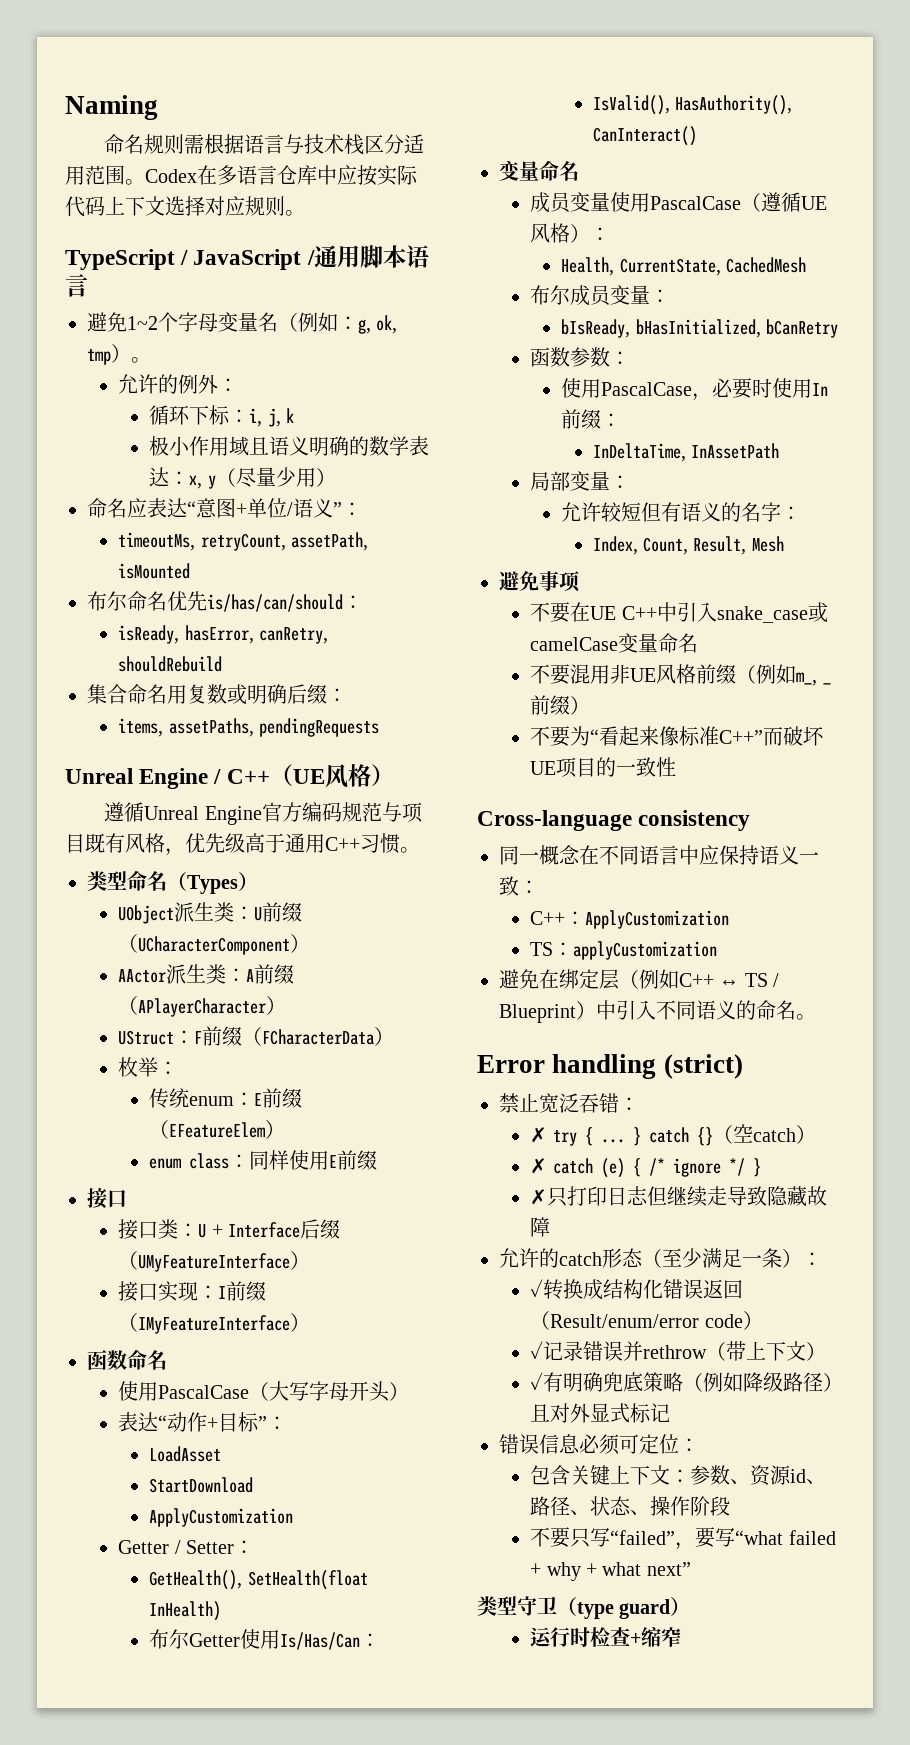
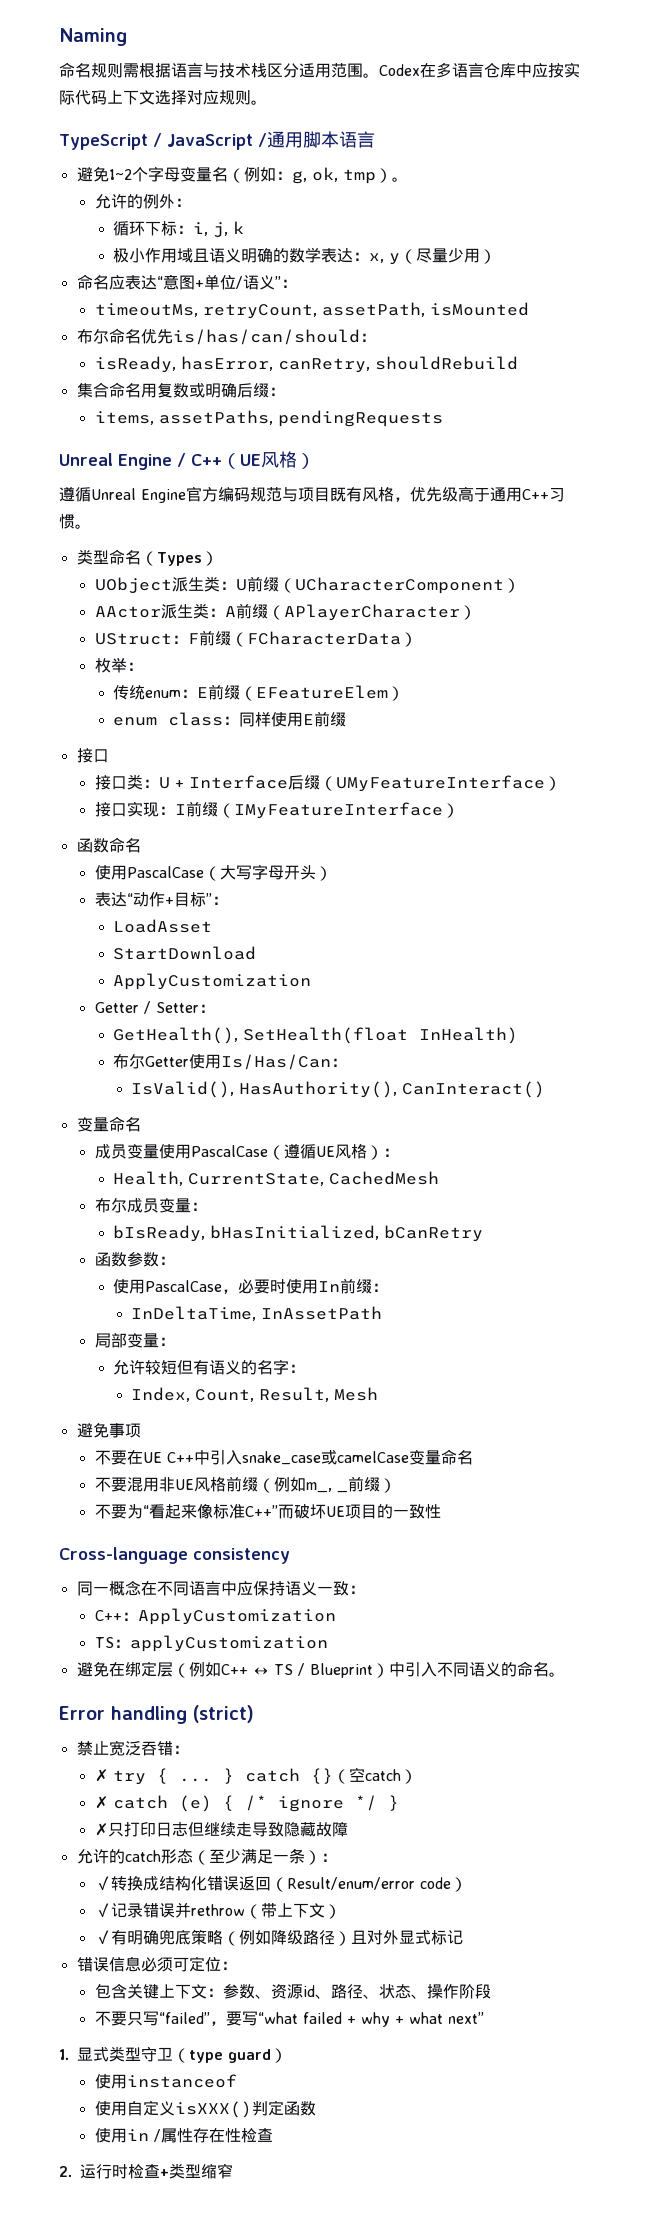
(691, 1569) none -> [59,2047,110,2062] 1.显式
(691, 1606) none -> [94,2074,237,2089] [94,2100,316,2118] [94,2128,273,2143] [59,2166,72,2177] 使用instanceof // 使用自定义isXXX()判定函数 // 使用in /属性存在性检查 // 2.
(642, 1639) none -> [169,2163,201,2179] 类型

